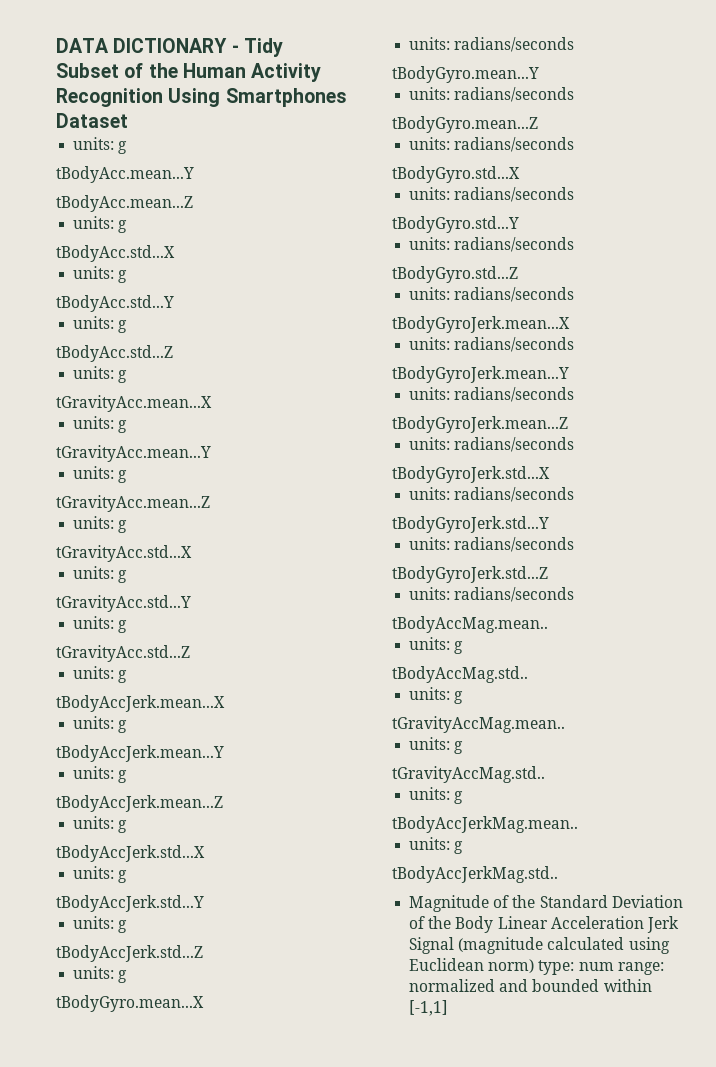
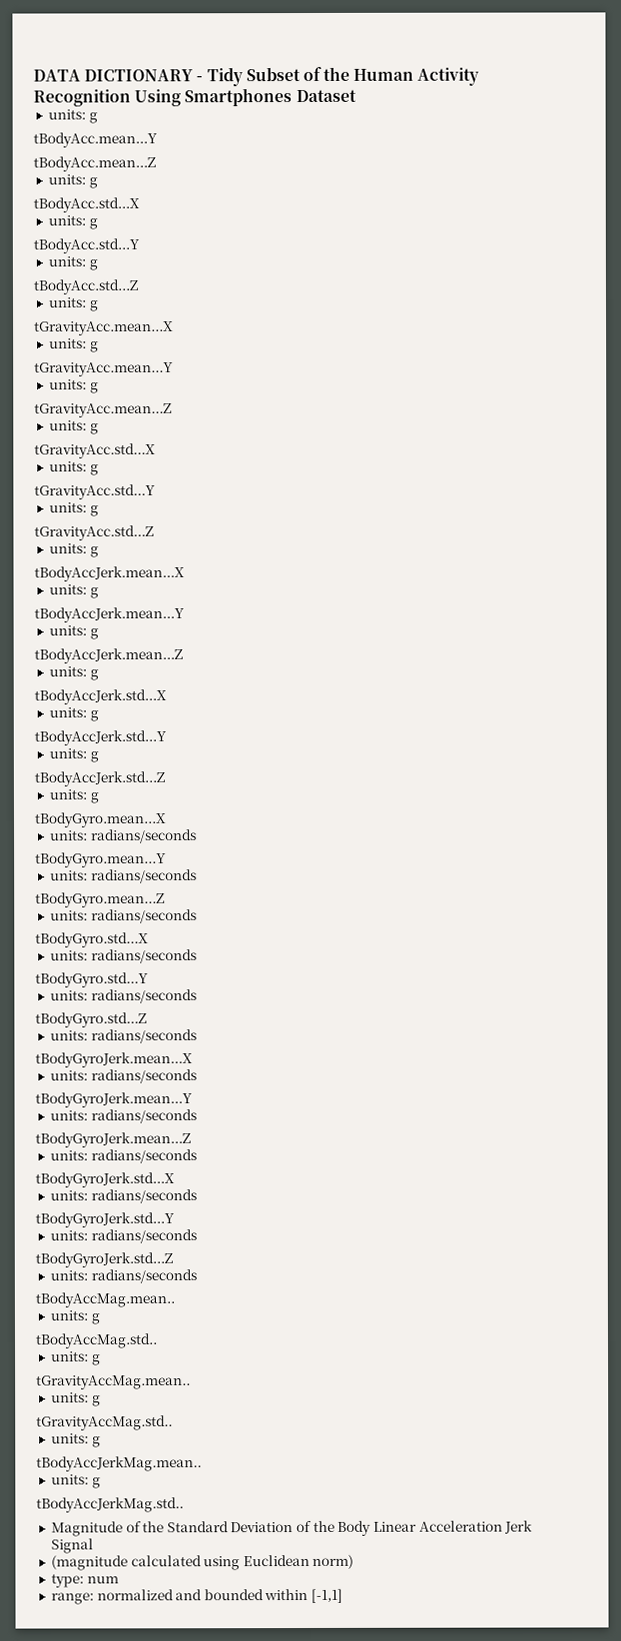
(455, 945) none -> (94, 1546) //
(535, 966) none -> (355, 1561) //
(614, 966) none -> (119, 1580) //

